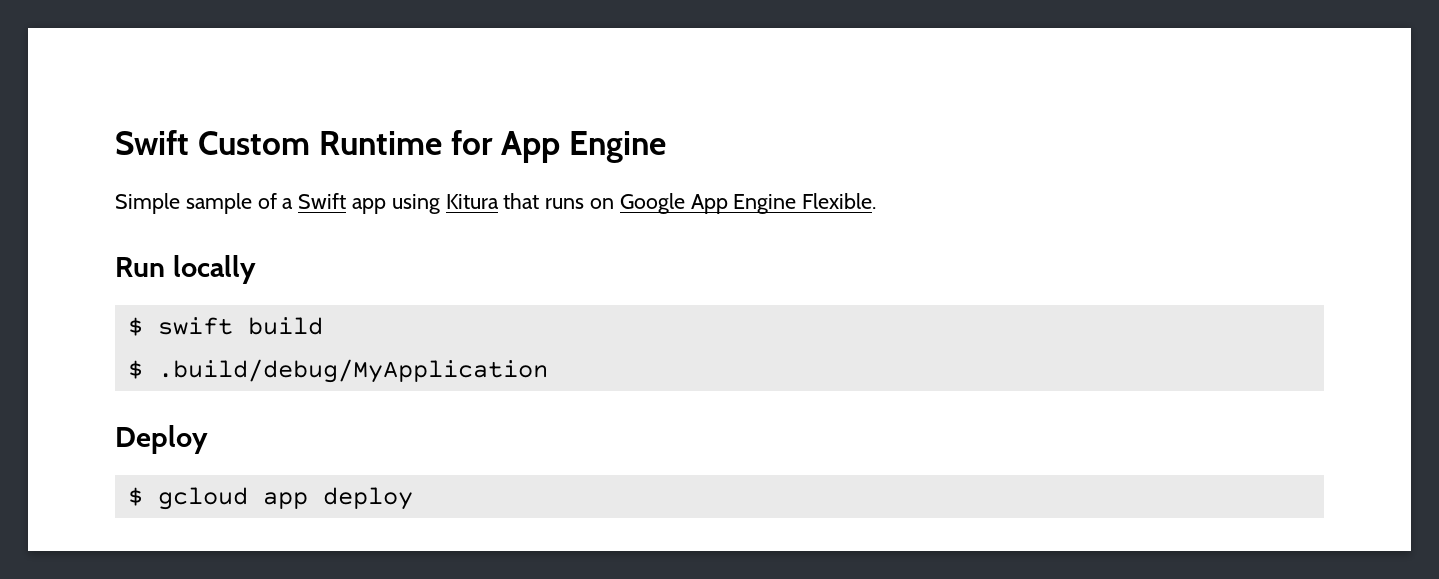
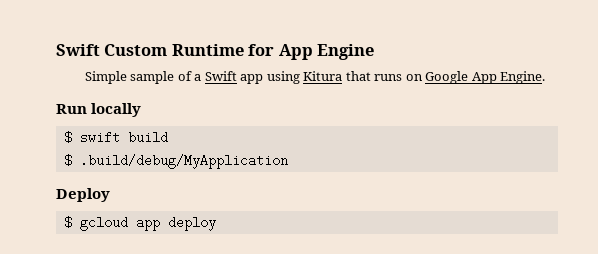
[733,193,877,214] Engine Flexible. -> [500,71,546,84] Engine.

